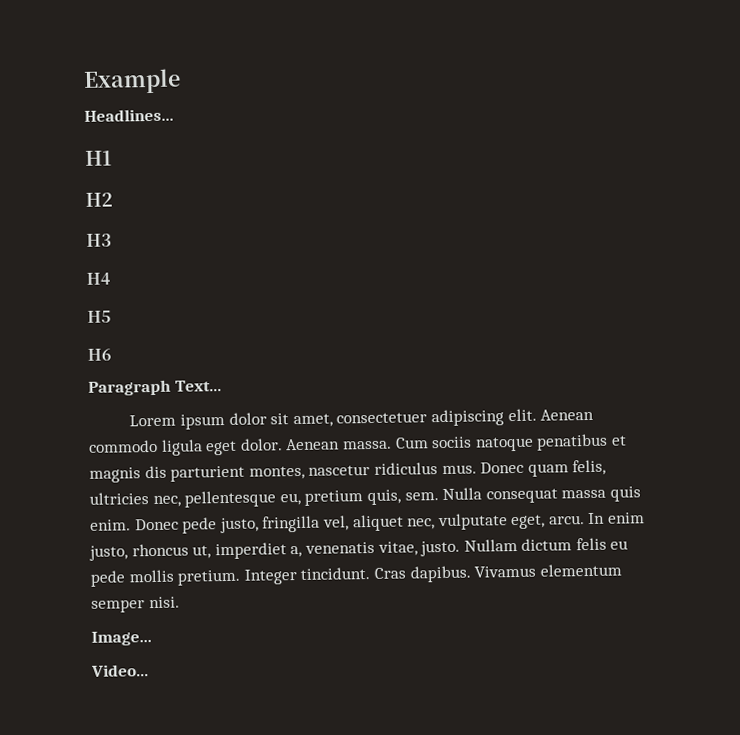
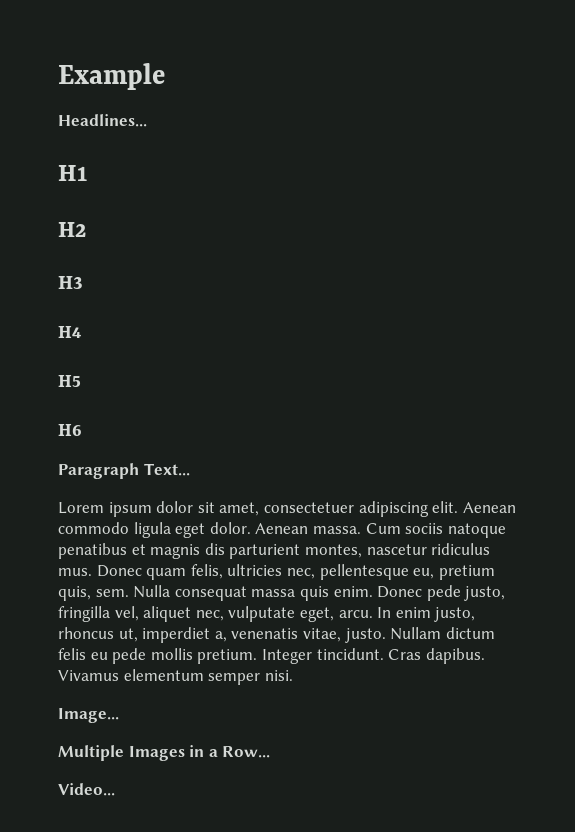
(152, 638) none -> [58,745,271,761] // Multiple Images in a Row...

